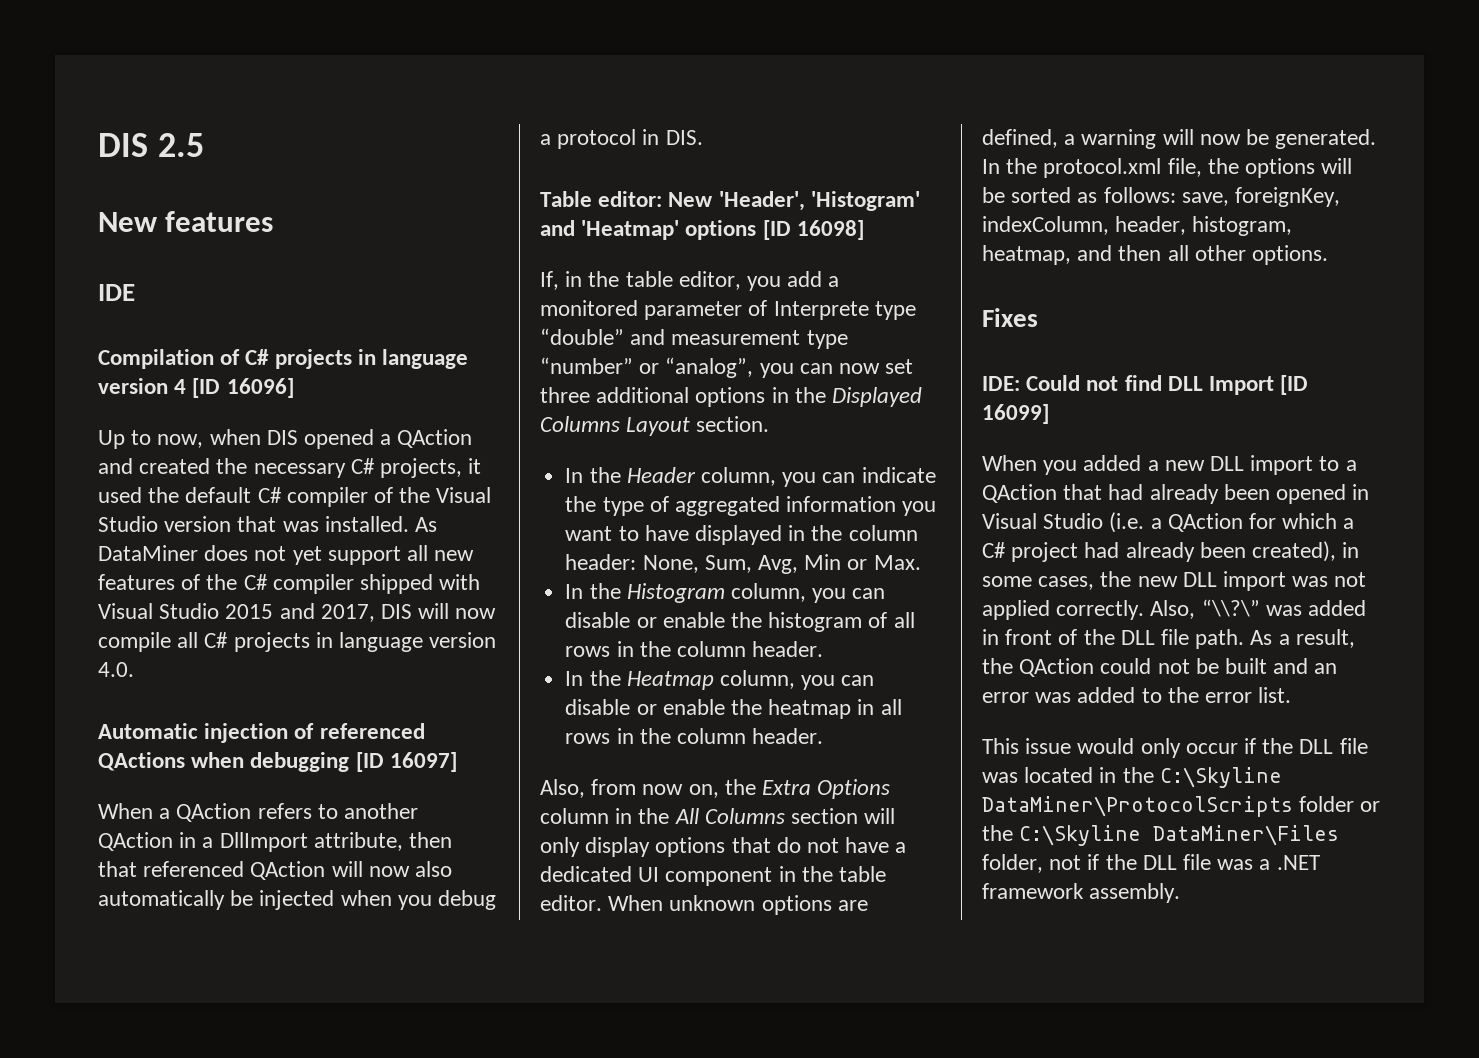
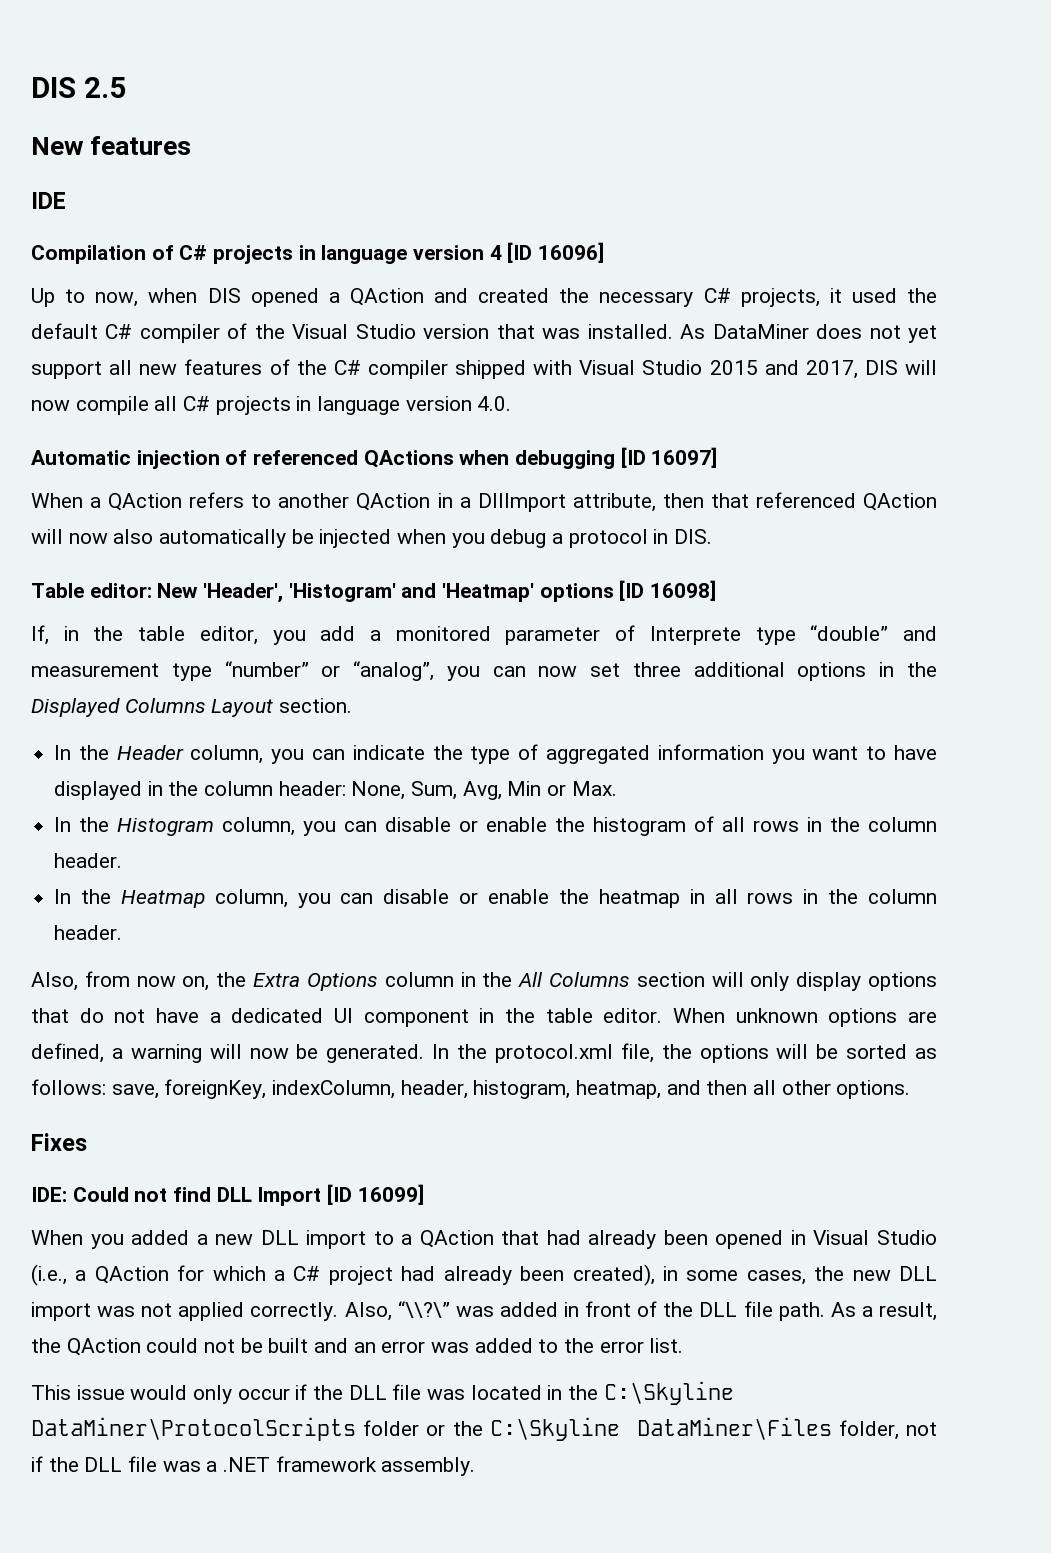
[1109,512,1145,533] (i.e. -> [31,1264,67,1286] (i.e.,

